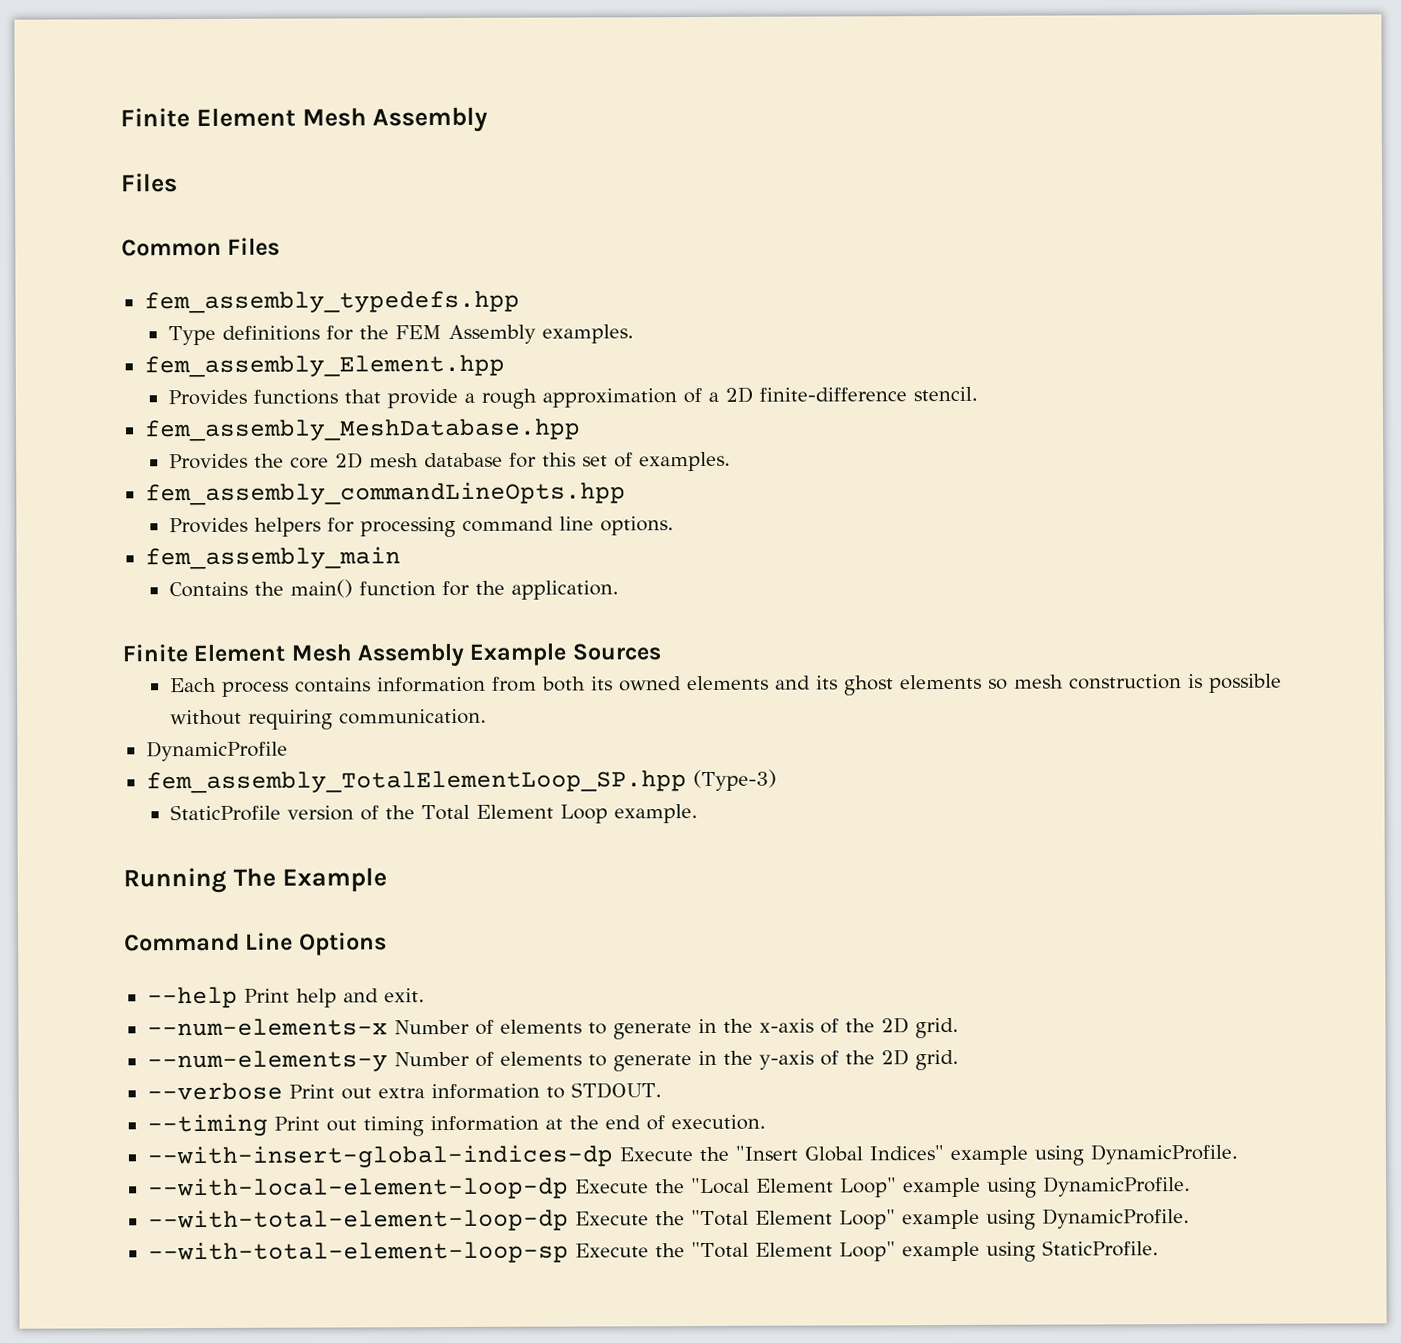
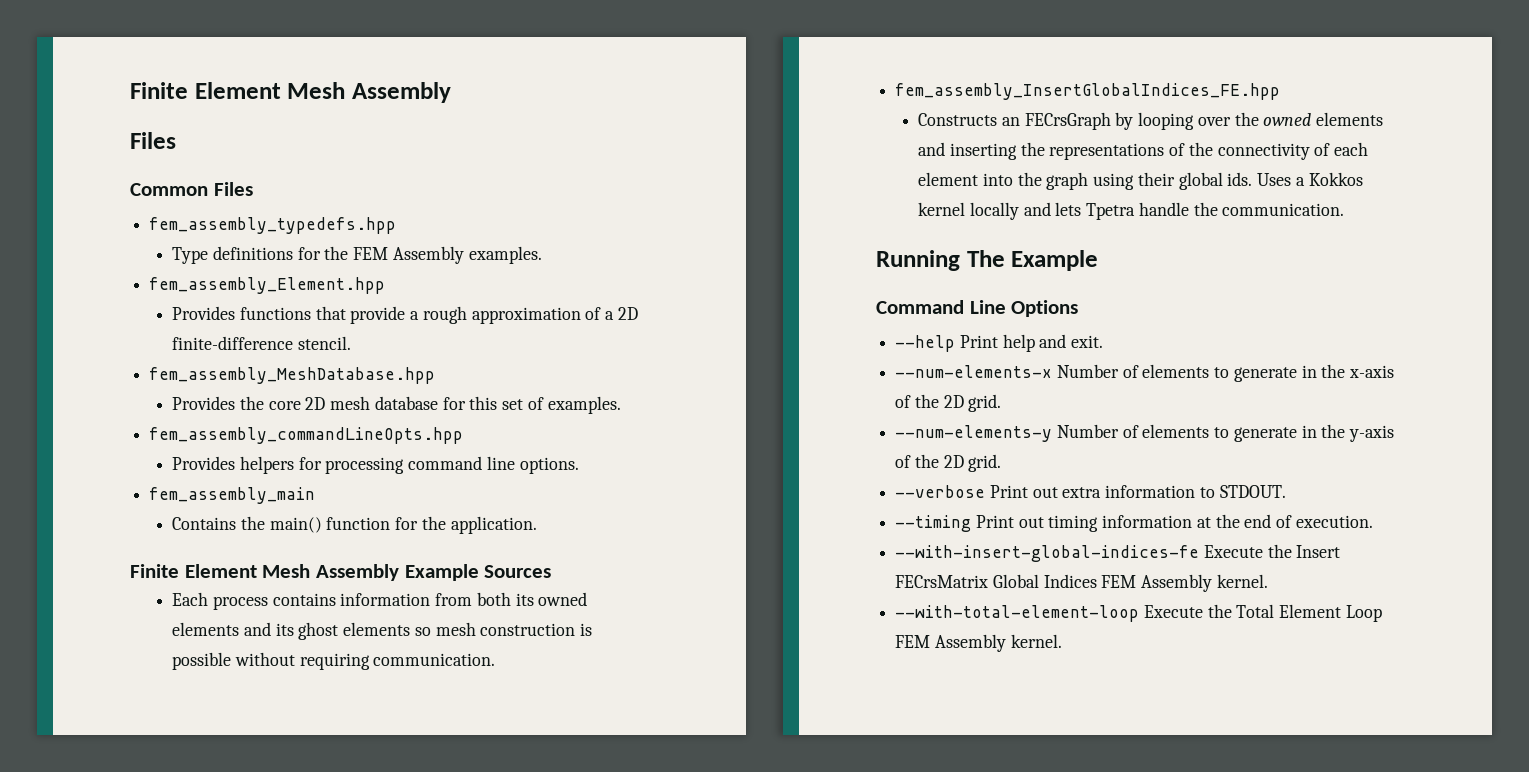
[145,740,288,762] [145,769,777,794] [169,804,698,824] DynamicProfile // fem_assembly_TotalElementLoop_SP.hpp (Type-3) // StaticProfile version of the Total Element Loop example. -> [895,83,1281,100] [918,112,1384,130] [918,142,1369,160] [918,172,1363,190] [918,202,1345,220] fem_assembly_InsertGlobalIndices_FE.hpp // Constructs an FECrsGraph by looping over the owned elements and inserting the representations of the connectivity of each element into the graph using their global ids. Uses a Kokkos kernel locally and lets Tpetra handle the communication.
[146,1143,1238,1169] [147,1176,1191,1201] [147,1208,1190,1233] [147,1240,1159,1265] --with-insert-global-indices-dp Execute the "Insert Global Indices" example using DynamicProfile. // --with-local-element-loop-dp Execute the "Local Element Loop" example using DynamicProfile. // --with-total-element-loop-dp Execute the "Total Element Loop" example using DynamicProfile. // --with-total-element-loop-sp Execute the "Total Element Loop" example using StaticProfile. -> [895,544,1341,562] [895,574,1268,592] [895,604,1382,622] [895,634,1062,652] --with-insert-global-indices-fe Execute the Insert FECrsMatrix Global Indices FEM Assembly kernel. // --with-total-element-loop Execute the Total Element Loop FEM Assembly kernel.

